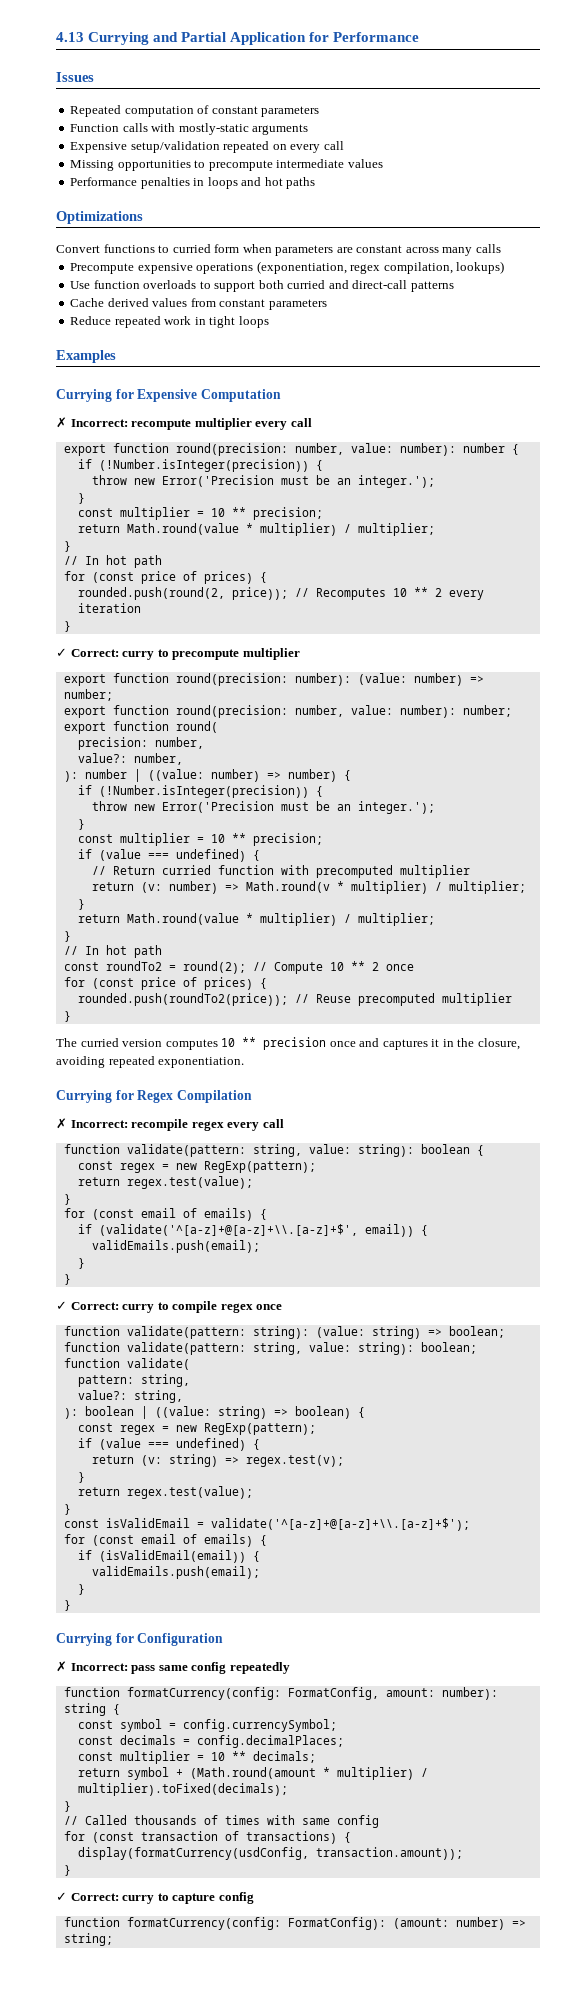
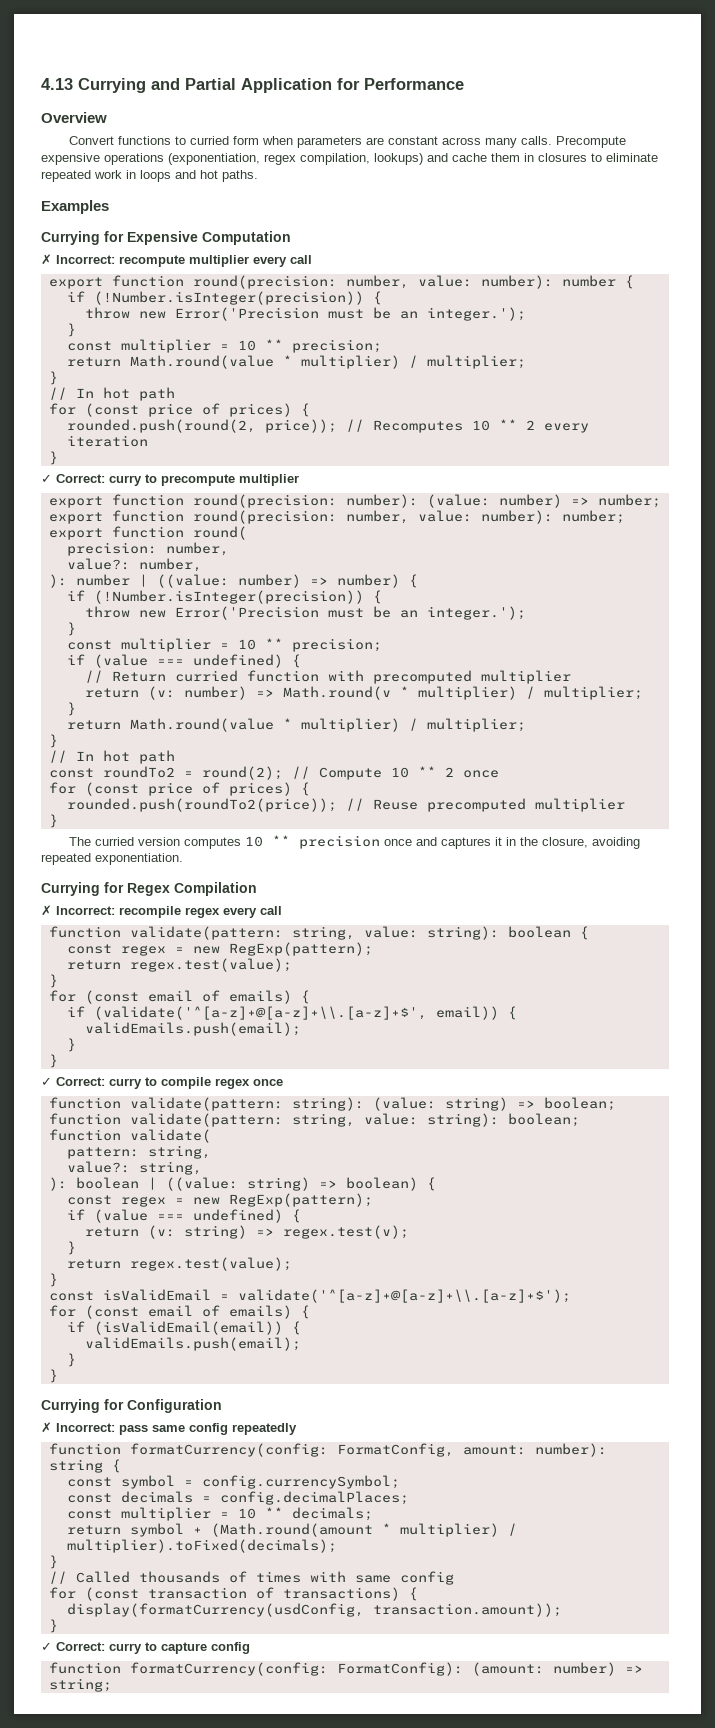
[56,72,94,82] [70,105,320,117] [70,123,309,135] [70,141,344,153] [70,159,383,171] [70,177,316,189] [56,211,143,224] Issues // Repeated computation of constant parameters // Function calls with mostly-static arguments // Expensive setup/validation repeated on every call // Missing opportunities to precompute intermediate values // Performance penalties in loops and hot paths // Optimizations -> [41,112,107,123] Overview
[475,244,501,253] calls // -> [521,136,553,145] calls.
[70,280,454,292] [70,298,327,310] [70,316,112,325] // Use function overloads to support both curried and direct-call patterns // Cache derived values from constant parameters // Reduce -> [427,153,658,162] and cache them in closures to eliminate
[209,316,269,328] tight loops -> [140,170,258,182] loops and hot paths.

